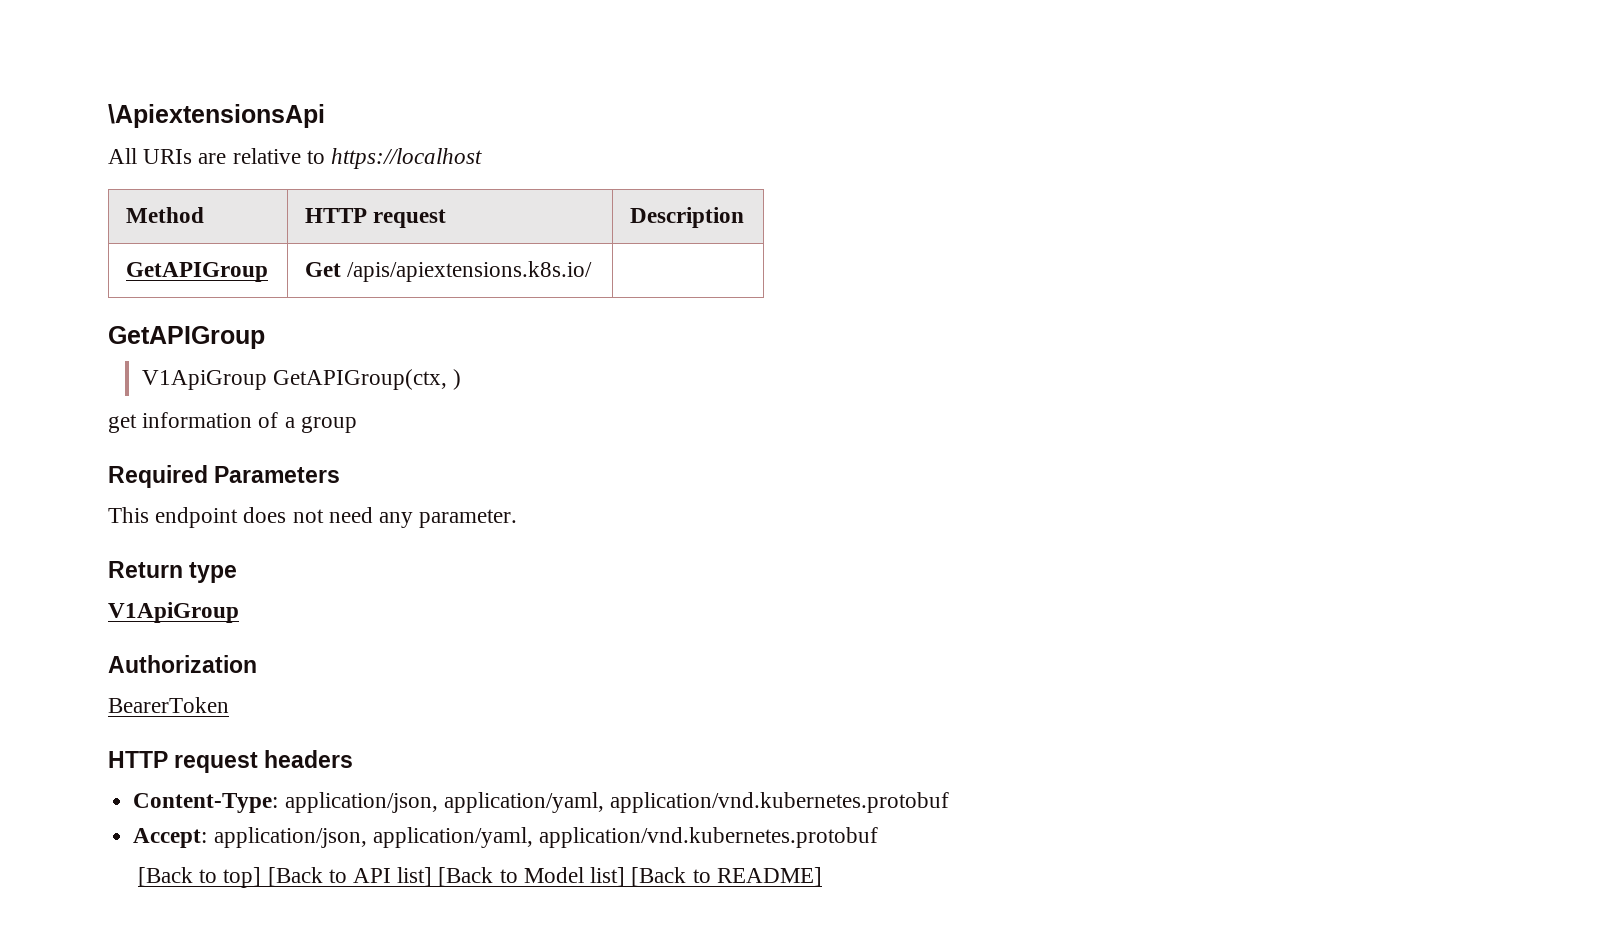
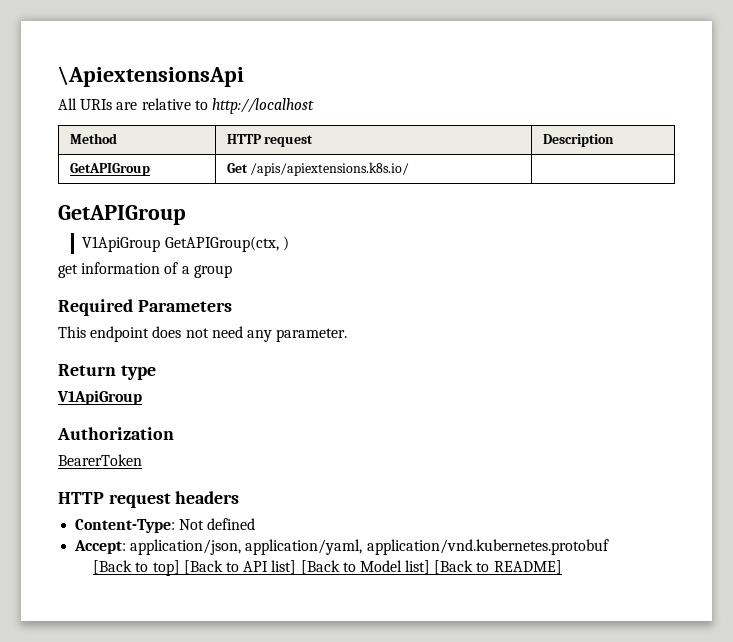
[331,148,483,169] https://localhost -> [211,98,314,114] http://localhost
[284,792,949,813] application/json, application/yaml, application/vnd.kubernetes.protobuf -> [179,518,256,530] Not defined

